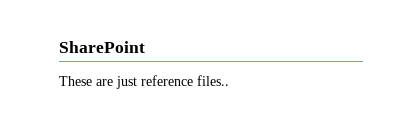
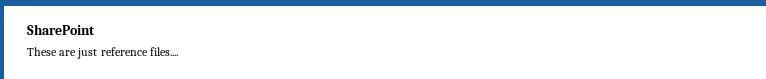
[197,75,229,86] files.. -> [149,47,178,56] files....

